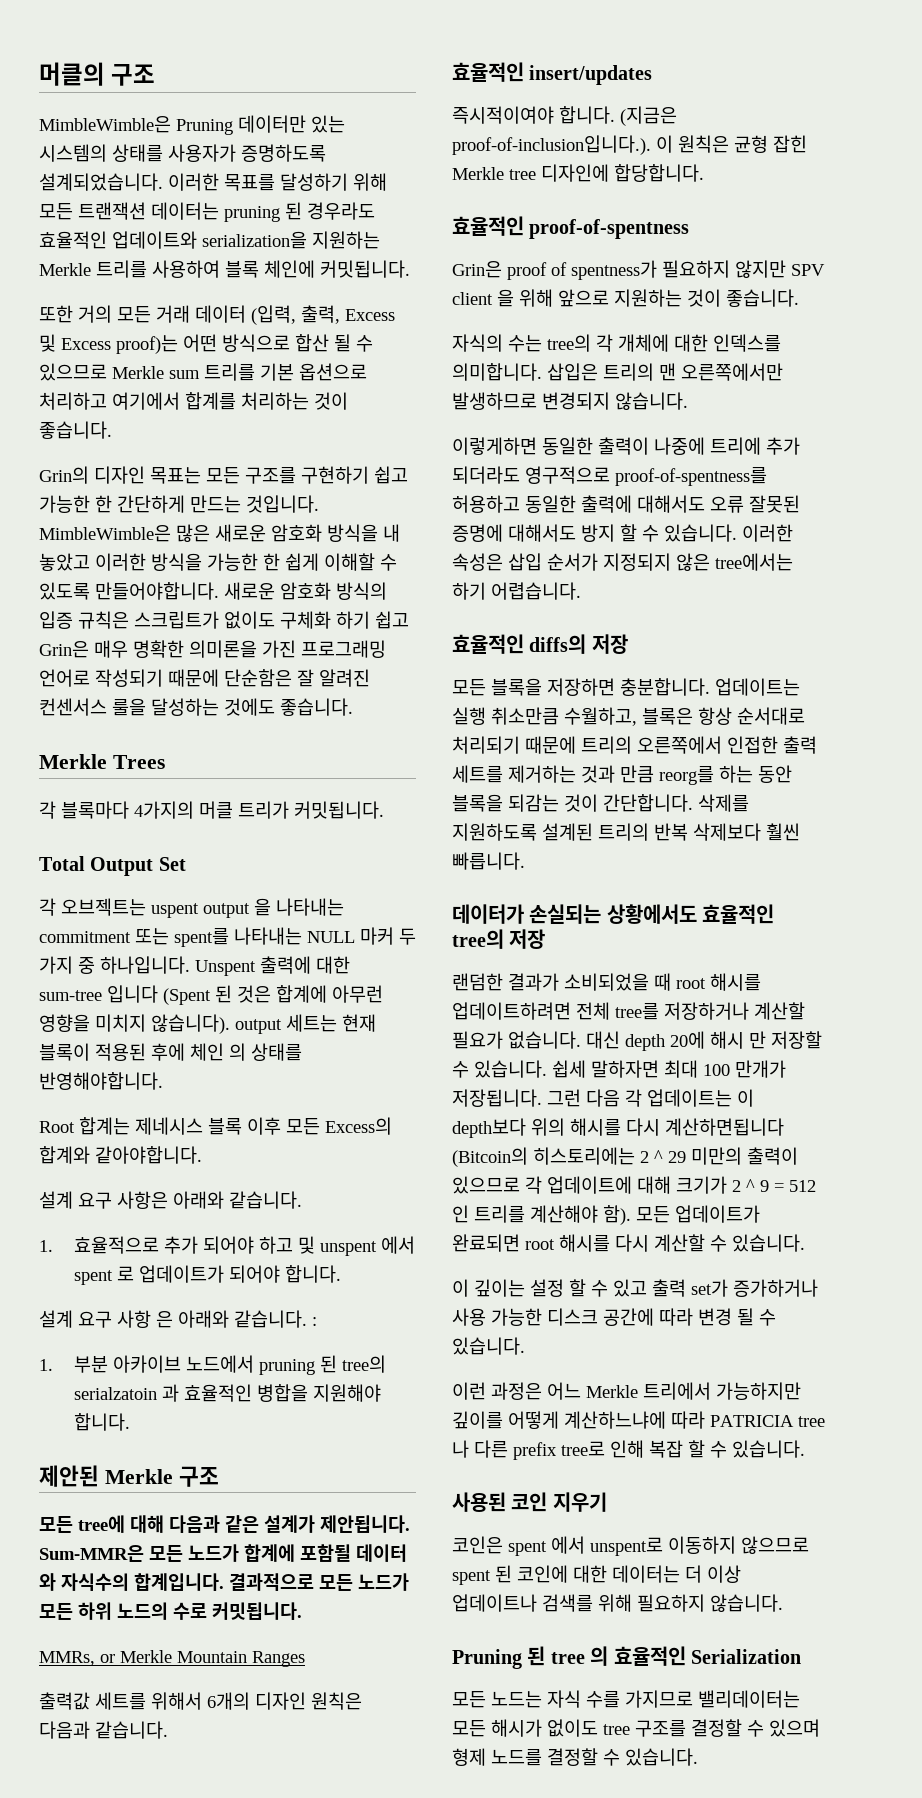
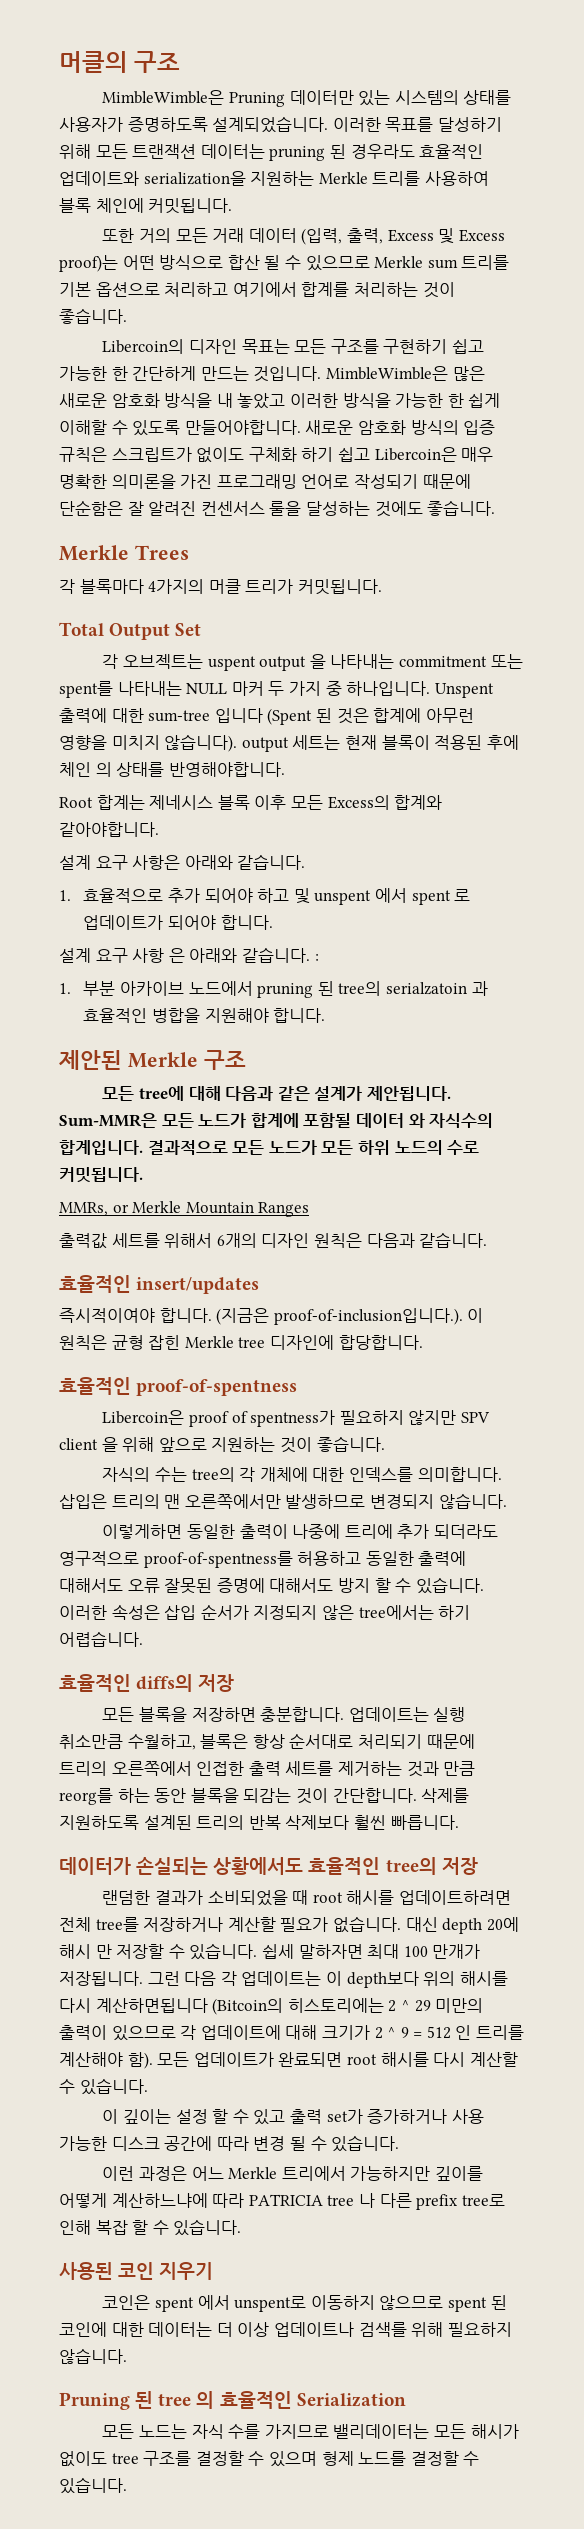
[39,466,89,484] Grin의 -> [102,339,185,354] Libercoin의
[39,641,89,658] Grin은 -> [374,447,457,462] Libercoin은
[452,261,502,278] Grin은 -> [102,1410,185,1425] Libercoin은

